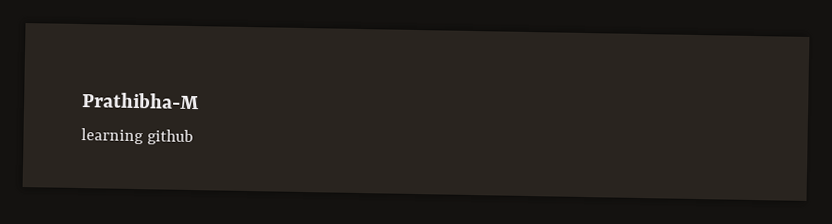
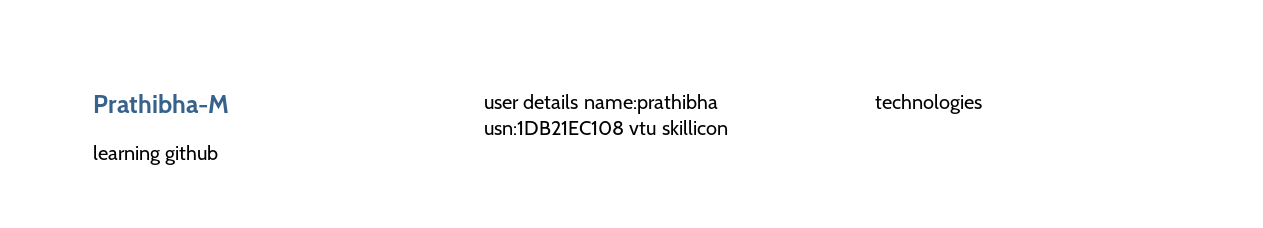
(194, 137) none -> [484,94,718,114] [484,120,728,135] [875,94,982,114] // user details name:prathibha usn:1DB21EC108 vtu skillicon technologies

